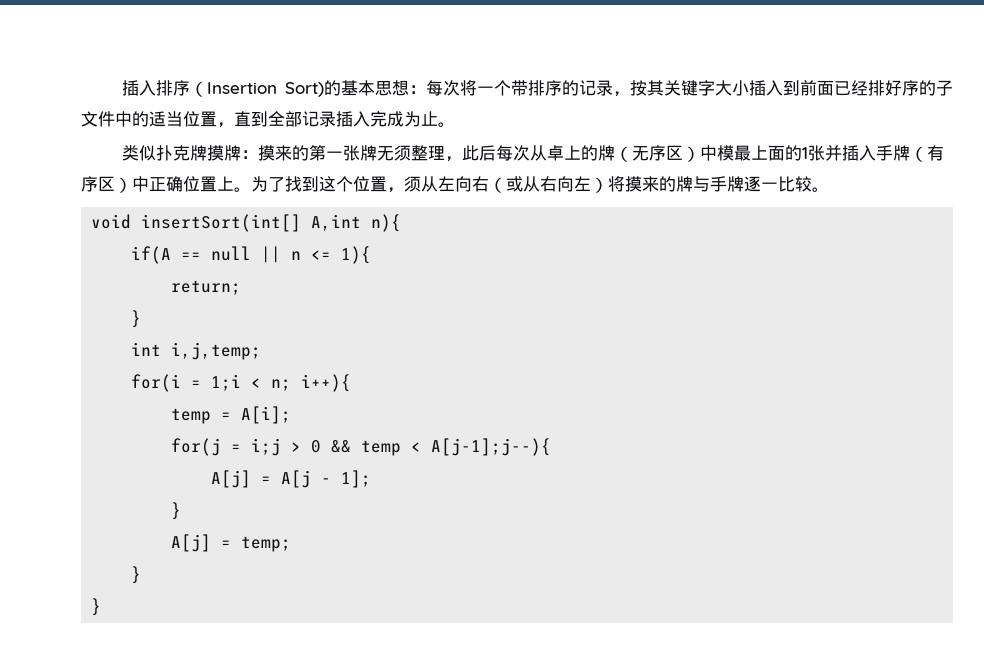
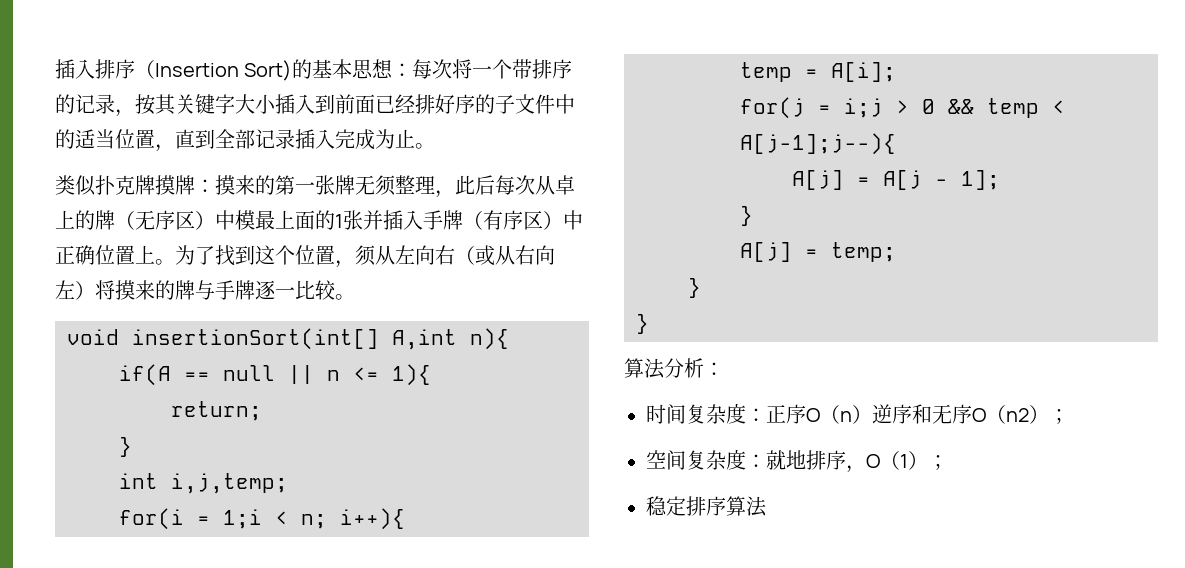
[141,214,302,232] insertSort(int[] -> [132,328,379,350] insertionSort(int[]
(102, 607) none -> [624,358,724,379] [646,403,1069,424] [646,449,948,473] [646,496,767,517] // 算法分析： // 时间复杂度：正序O（n）逆序和无序O（n2）； // 空间复杂度：就地排序，O（1）； // 稳定排序算法

